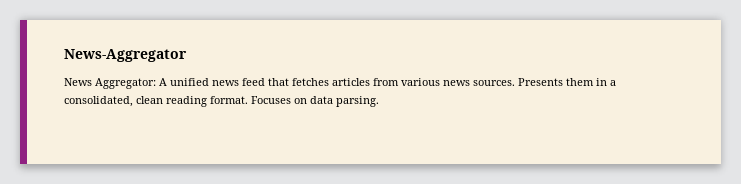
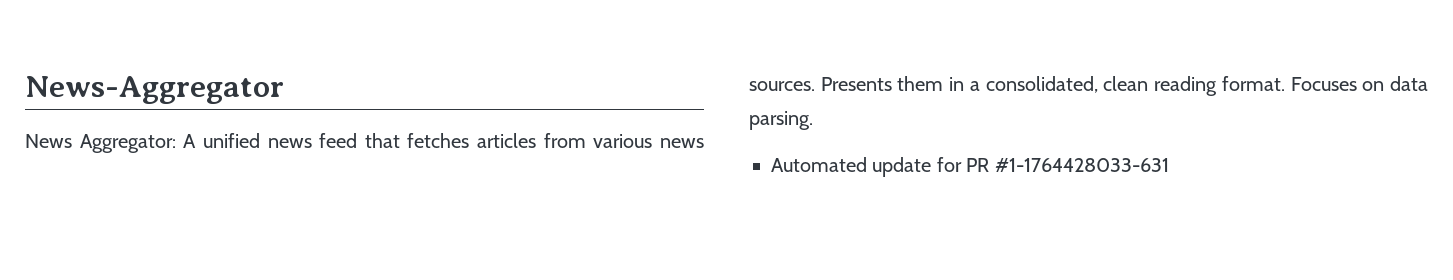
(379, 101) none -> [771,157,1169,177] // Automated update for PR #1-1764428033-631

